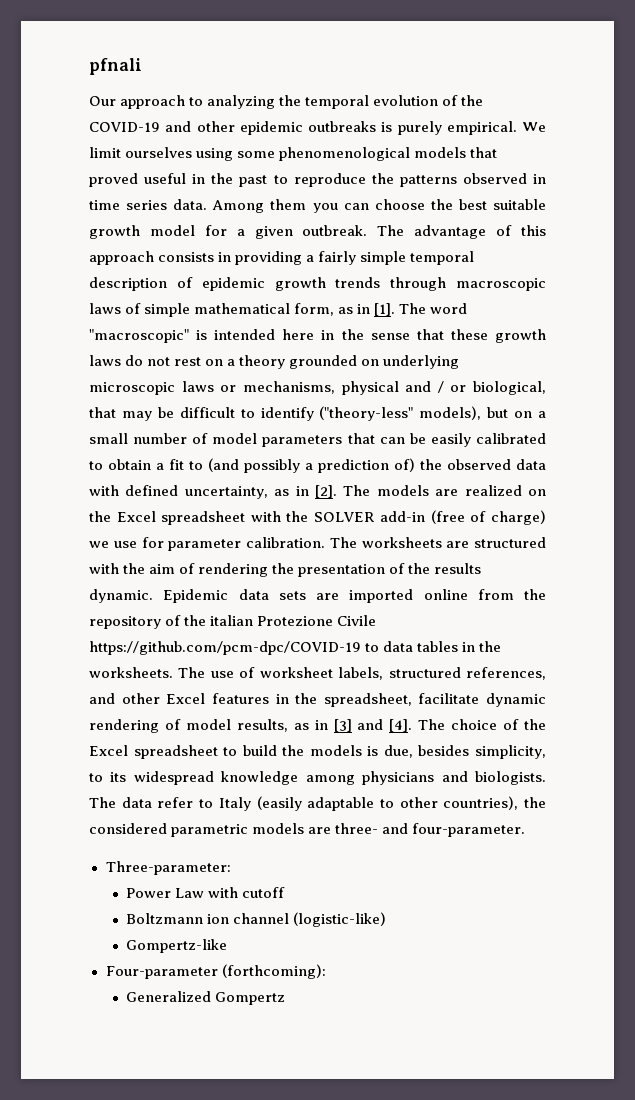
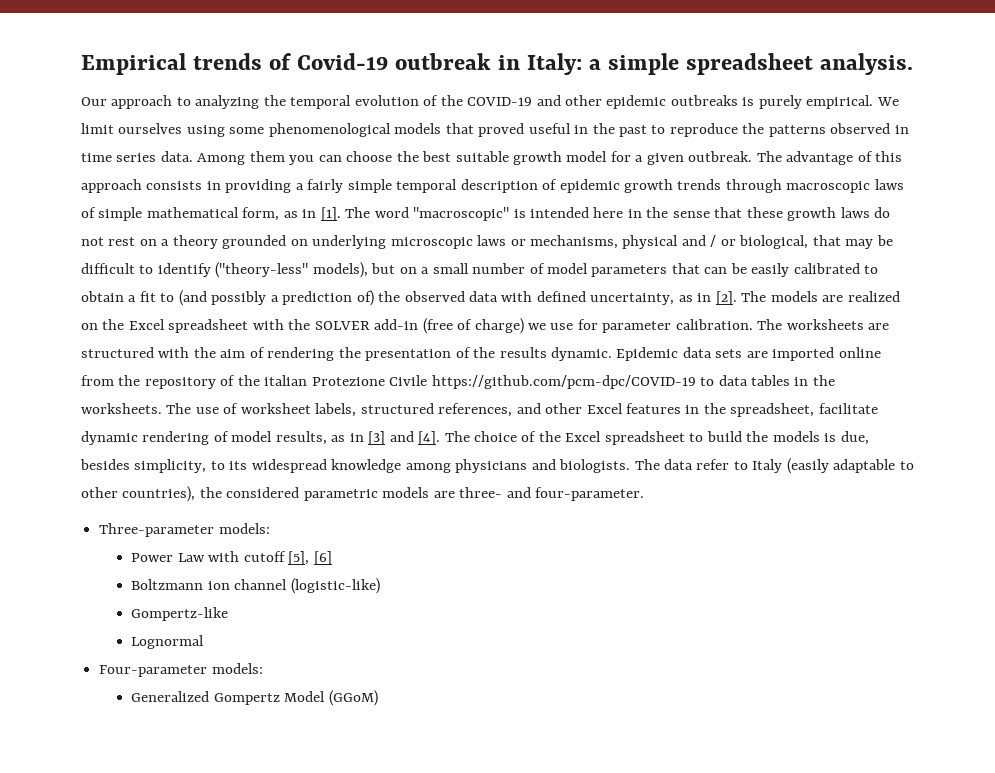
[89,58,142,75] pfnali -> [81,53,914,75] Empirical trends of Covid-19 outbreak in Italy: a simple spreadsheet analysis.
[105,861,231,875] Three-parameter: -> [99,523,270,537] Three-parameter models:
(286, 892) none -> [288,551,332,565] [5], [6]
(228, 946) none -> [131,635,205,649] // Lognormal
[221,964,326,979] (forthcoming): -> [211,663,263,674] models:
(286, 998) none -> [284,690,378,706] Model (GGoM)

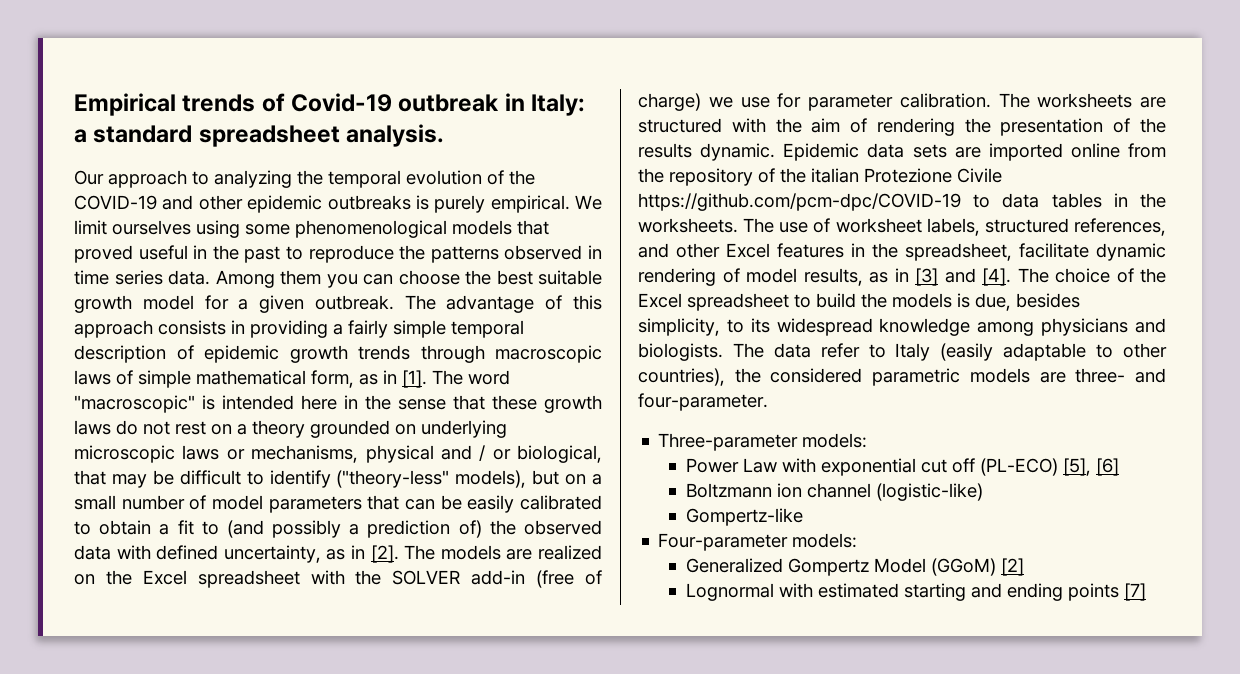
[608,53,680,75] simple -> [93,125,193,143] standard
[243,551,286,562] cutoff -> [820,458,1058,476] exponential cut off (PL-ECO)
[131,635,205,649] // Lognormal -> (803, 517) none
(378, 698) none -> [1000,558,1024,576] [685,583,1146,601] [2] // Lognormal with estimated starting and ending points [7]

